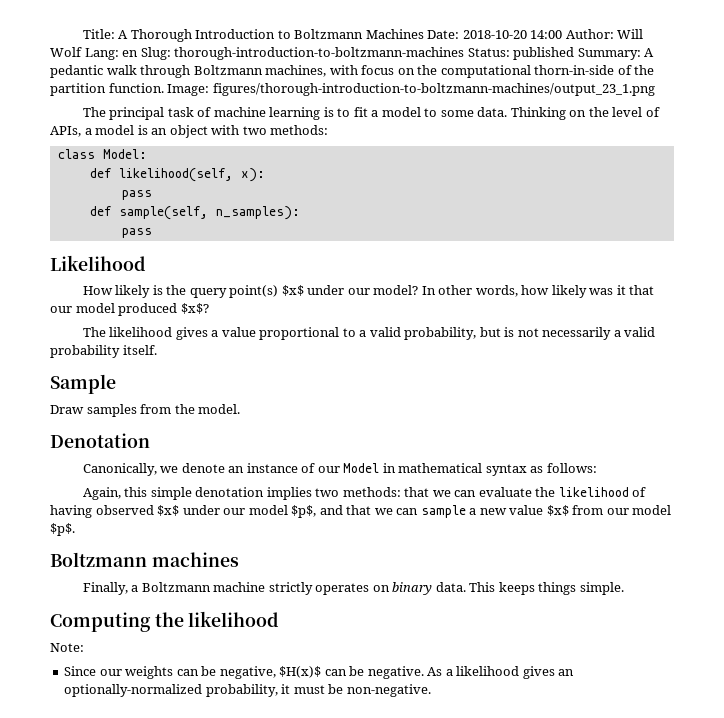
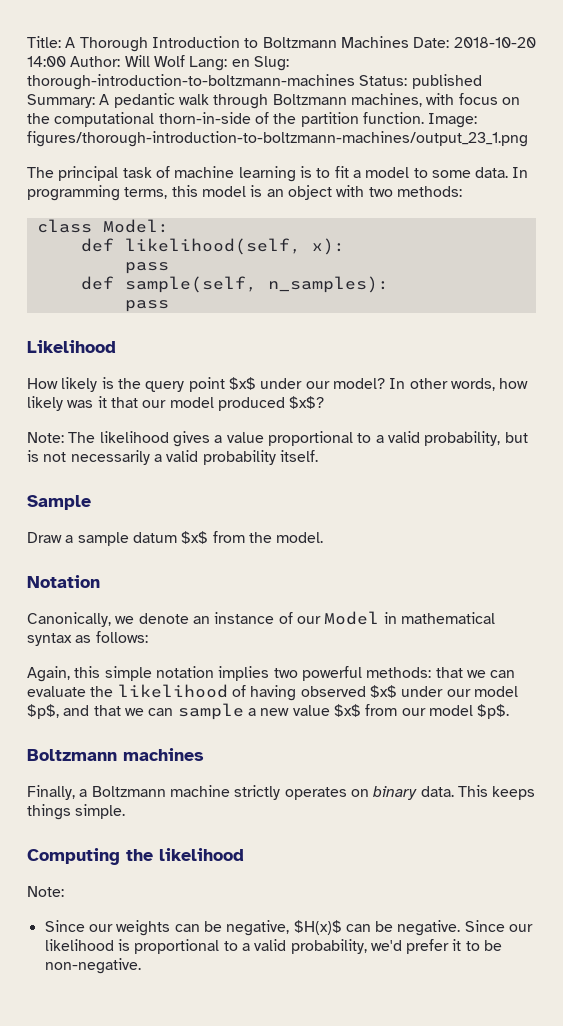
[510,107,660,120] [50,126,92,137] Thinking on the level of APIs, a -> [512,167,529,178] [27,185,198,201] In programming terms, this
[229,285,279,298] point(s) -> [188,377,225,392] point
(209, 308) none -> [27,432,64,443] Note:
[86,404,137,417] samples -> [65,531,209,546] a sample datum $x$
[50,433,150,448] Denotation -> [27,575,100,588] Notation
[195,487,265,497] denotation -> [155,666,214,678] notation
(340, 492) none -> [301,666,362,681] powerful
[427,666,575,679] [64,684,325,697] As a likelihood gives an optionally-normalized probability, it must -> [464,920,534,932] [44,939,480,954] Since our likelihood is proportional to a valid probability, we'd prefer it to

